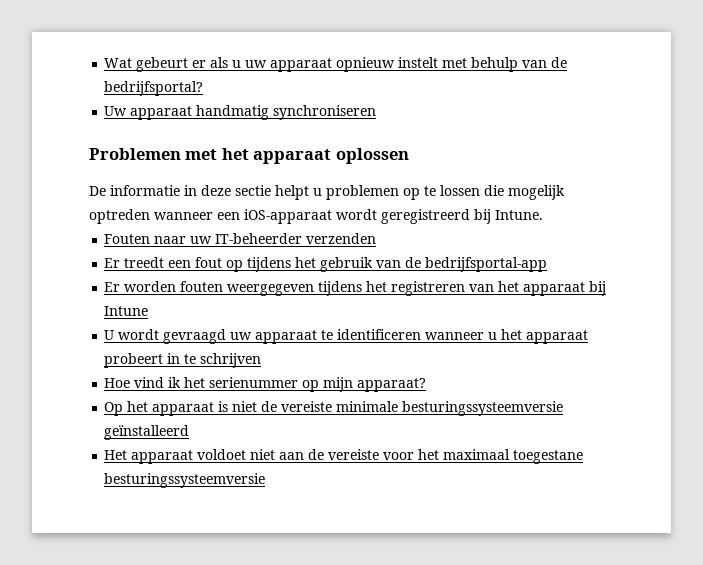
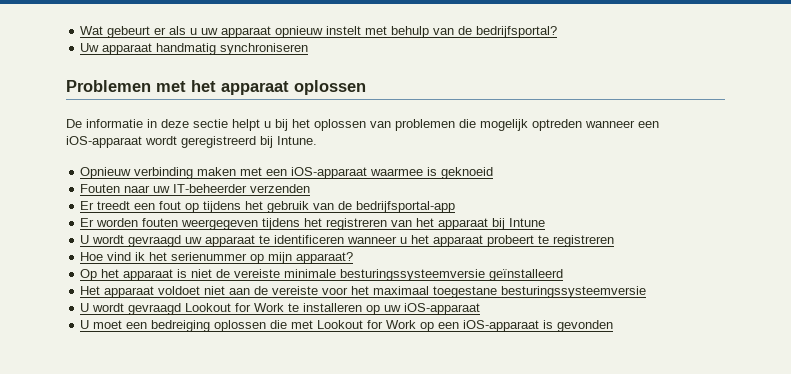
[326,185,480,200] problemen op te lossen -> [275,119,455,131] bij het oplossen van problemen
(543, 215) none -> [80,167,494,179] // Opnieuw verbinding maken met een iOS-apparaat waarmee is geknoeid
[167,353,262,368] in te schrijven -> [538,235,615,247] te registreren
(266, 480) none -> [80,303,481,315] [80,320,614,332] // U wordt gevraagd Lookout for Work te installeren op uw iOS-apparaat // U moet een bedreiging oplossen die met Lookout for Work op een iOS-apparaat is gevonden

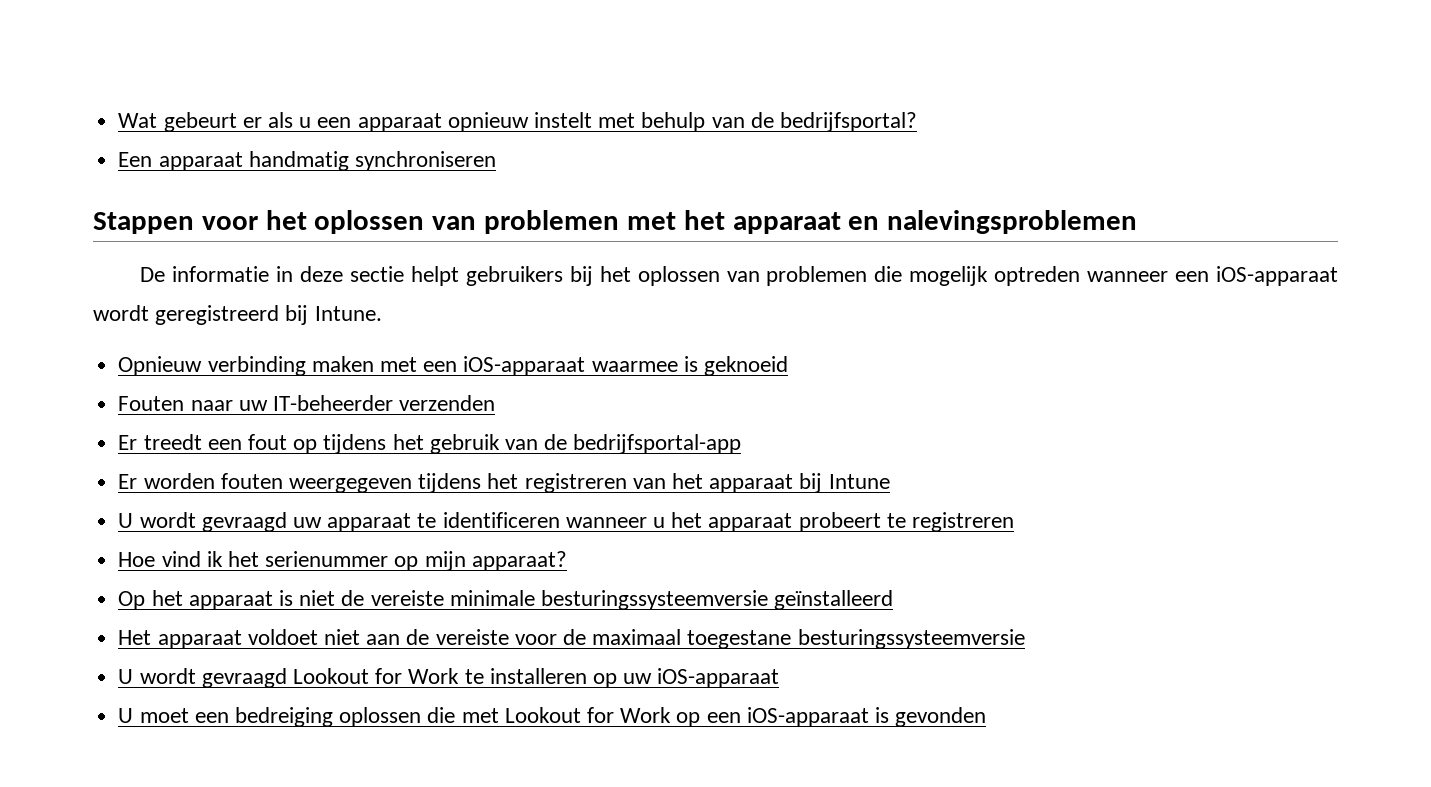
[201,28,219,35] uw -> [317,117,352,128] een
[80,43,100,52] Uw -> [118,152,153,167] Een
[66,80,151,92] Problemen -> [93,210,620,234] Stappen voor het oplossen van problemen
[294,80,366,95] oplossen -> [848,210,1138,234] en nalevingsproblemen
[264,121,271,128] u -> [465,266,563,286] gebruikers
[351,286,370,295] het -> [562,629,586,645] de

